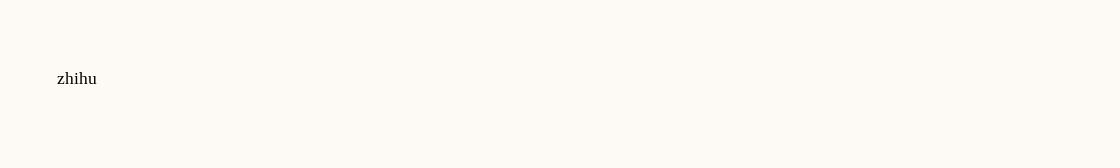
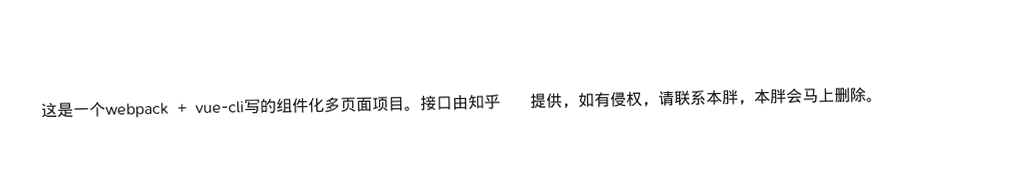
[57,72,97,84] zhihu -> [41,87,883,119] 这是一个webpack + vue-cli写的组件化多页面项目。接口由知乎提供，如有侵权，请联系本胖，本胖会马上删除。

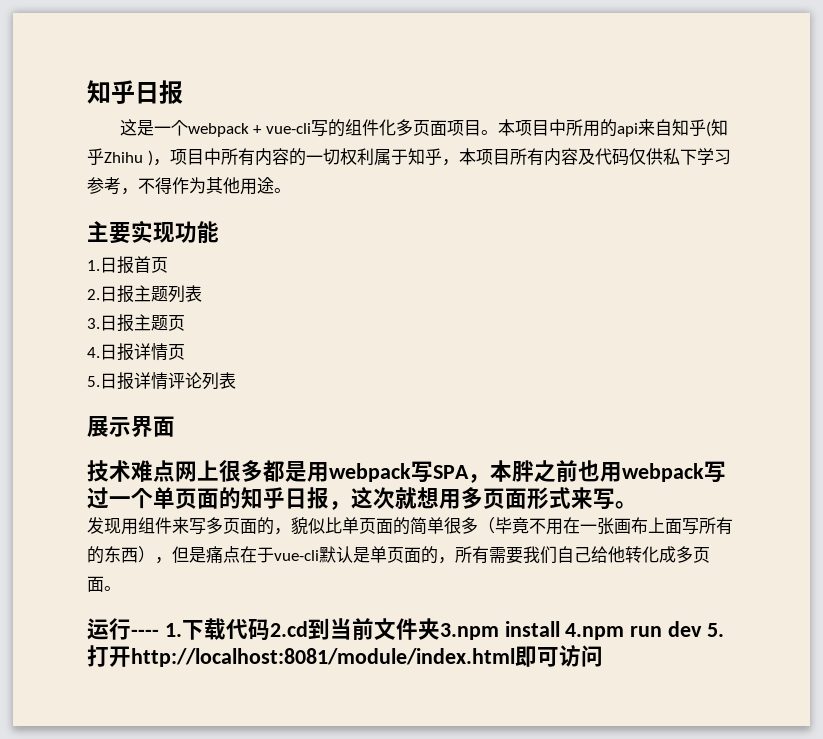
(41, 110) none -> [87,80,183,104] 知乎日报 //
[420,87,883,111] 接口由知乎提供，如有侵权，请联系本胖，本胖会马上删除。 -> [497,119,728,137] [87,148,731,166] [87,177,291,195] [87,220,219,244] [87,256,168,274] [87,285,202,303] [87,314,185,332] [87,343,185,361] [87,372,236,390] [87,416,175,437] [87,460,726,483] [87,487,637,510] [87,517,733,535] [87,546,710,564] [87,576,121,592] [87,618,724,641] [87,645,603,667] 本项目中所用的api来自知乎(知乎Zhihu )，项目中所有内容的一切权利属于知乎，本项目所有内容及代码仅供私下学习参考，不得作为其他用途。 // 主要实现功能 // 1.日报首页 // 2.日报主题列表 // 3.日报主题页 // 4.日报详情页 // 5.日报详情评论列表 // 展示界面 // 技术难点网上很多都是用webpack写SPA，本胖之前也用webpack写过一个单页面的知乎日报，这次就想用多页面形式来写。 // 发现用组件来写多页面的，貌似比单页面的简单很多（毕竟不用在一张画布上面写所有的东西），但是痛点在于vue-cli默认是单页面的，所有需要我们自己给他转化成多页面。 // 运行---- 1.下载代码2.cd到当前文件夹3.npm install 4.npm run dev 5.打开http://localhost:8081/module/index.html即可访问

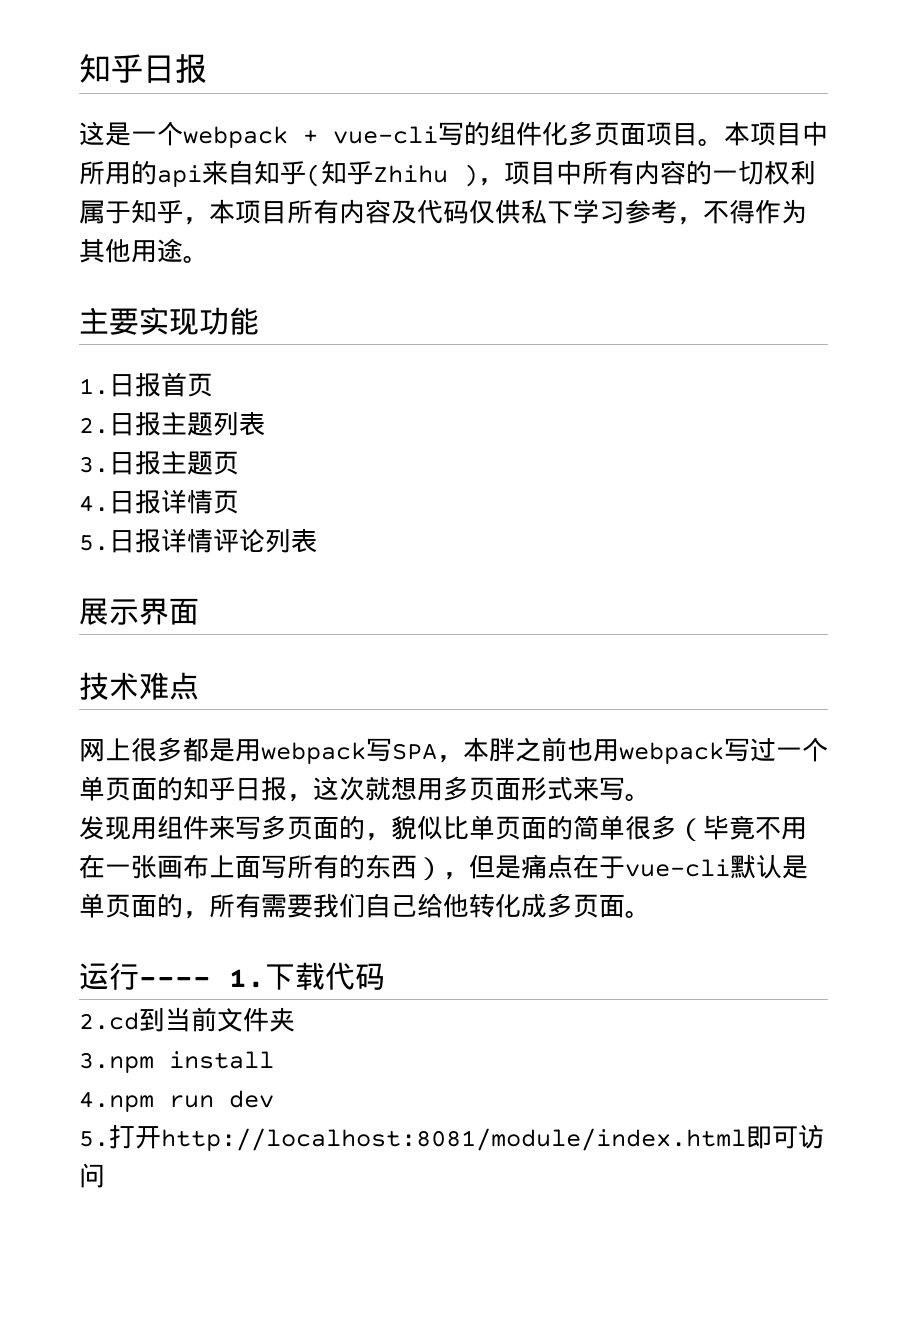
(175, 471) none -> (199, 686) //
(270, 630) none -> (385, 976) //
(440, 629) none -> (295, 1019) //
(560, 629) none -> (274, 1060) //
(703, 629) none -> (274, 1099) //

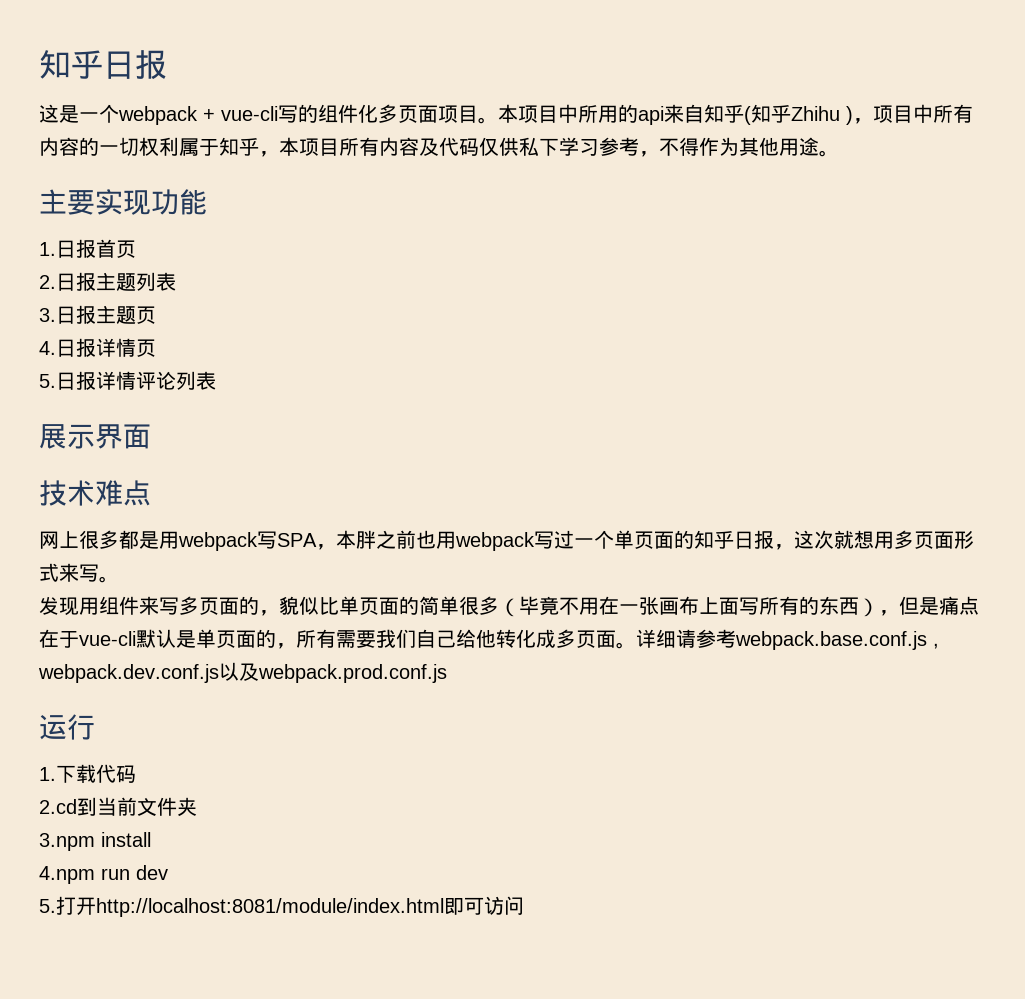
(651, 914) none -> [636,629,939,650] [38,662,447,683] 详细请参考webpack.base.conf.js , webpack.dev.conf.js以及webpack.prod.conf.js
[139,977,211,987] ---- -> (95, 727) //

